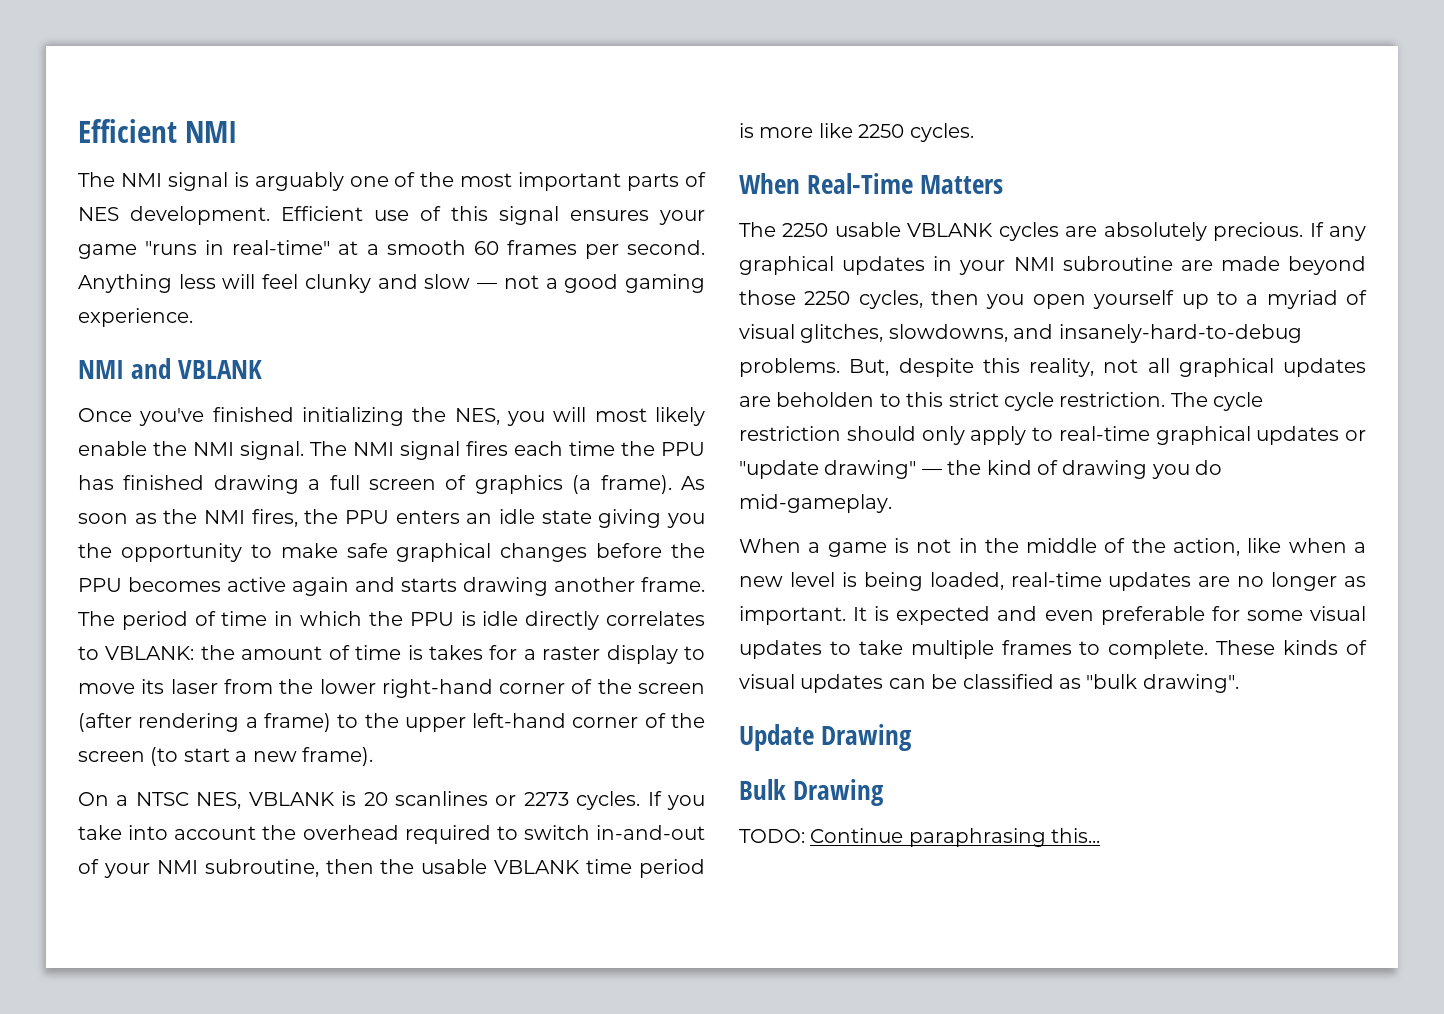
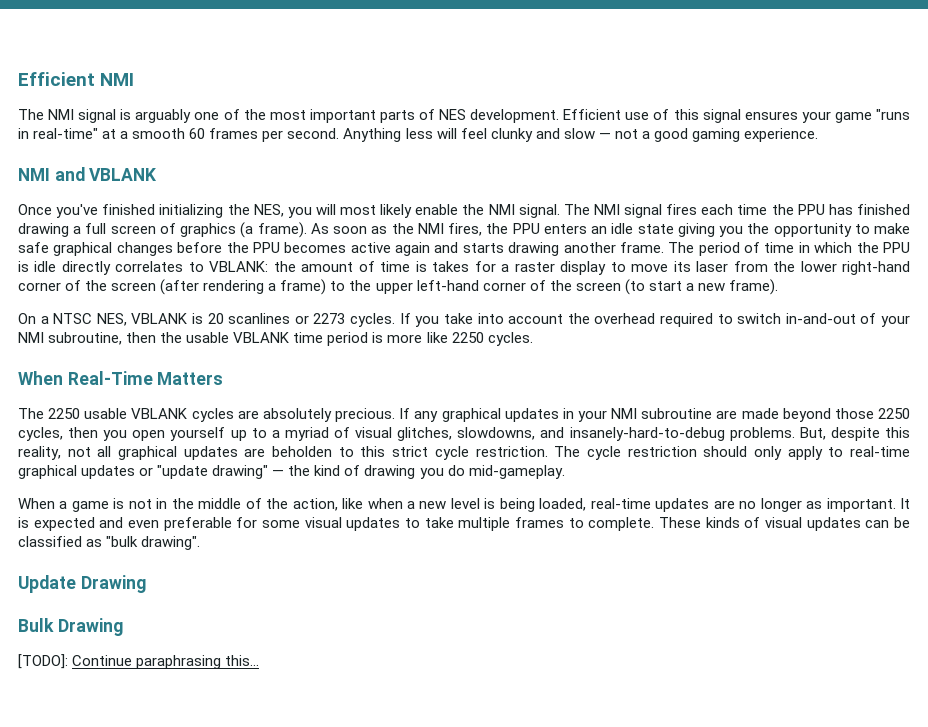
[739,829,805,843] TODO: -> [18,654,68,669] [TODO]:

